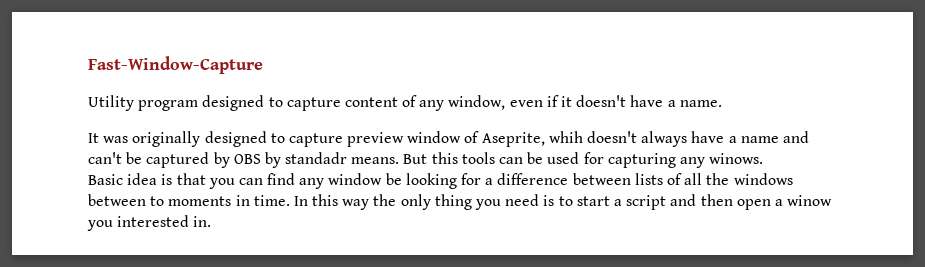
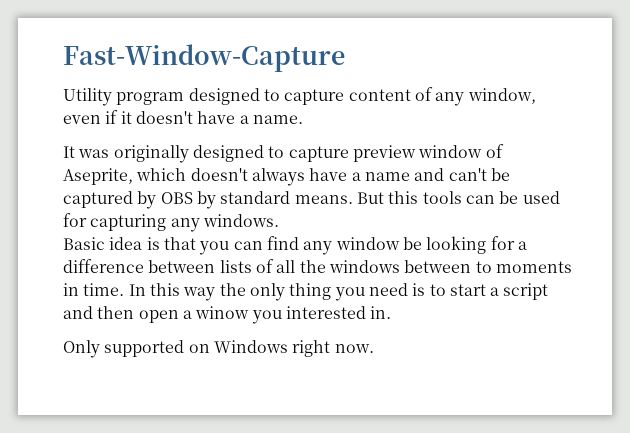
[548,131,583,143] whih -> [136,168,187,181] which
[285,152,348,164] standadr -> [220,191,291,204] standard
[709,153,764,164] winows. -> [202,214,279,227] windows.
(212, 221) none -> [63,340,374,358] // Only supported on Windows right now.

